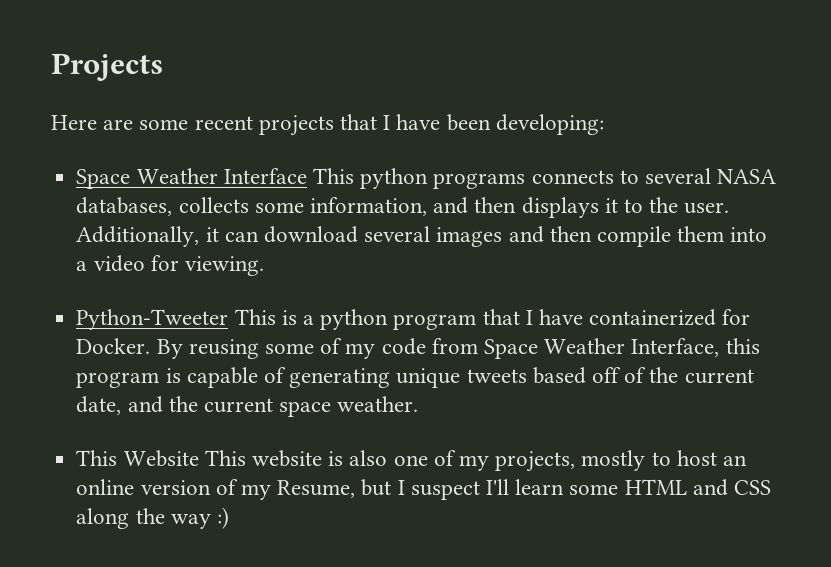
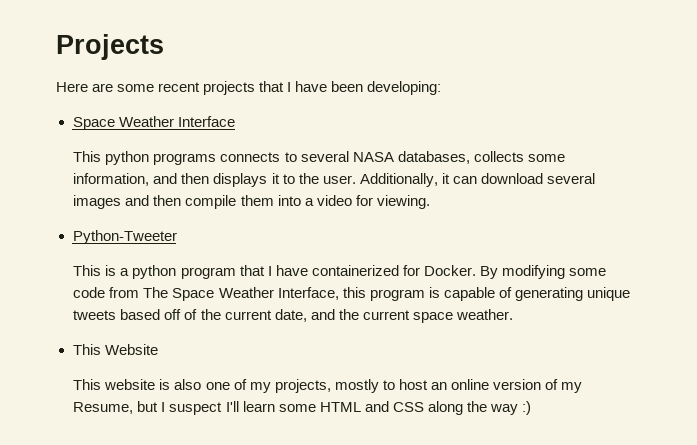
(307, 176) none -> (235, 121) //
(229, 319) none -> (177, 237) //
[188,338,376,359] reusing some of my -> [501,265,606,279] modifying some
(478, 346) none -> [143,287,169,298] The
(199, 458) none -> (158, 349) //

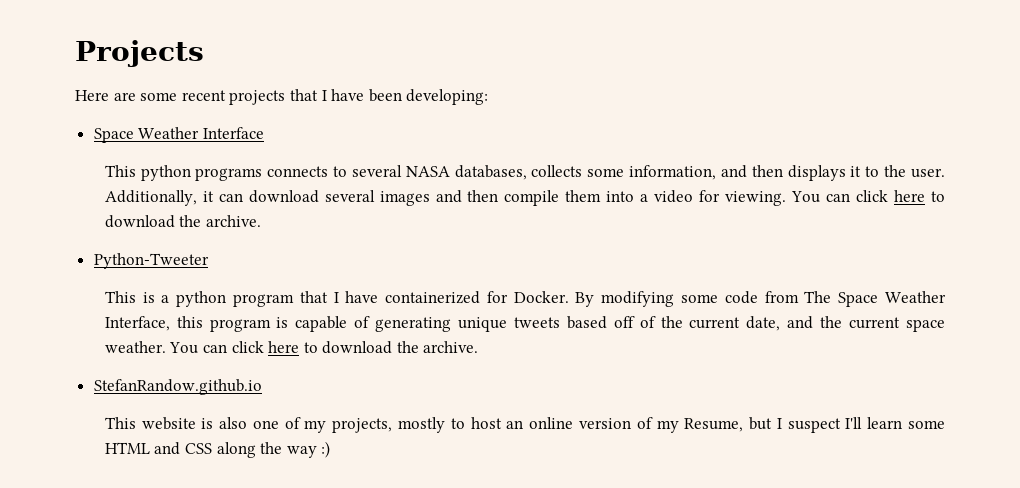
(430, 202) none -> [791,190,946,203] [104,215,261,228] You can click here to download the archive.
[72,344,158,355] // This Website -> [169,341,479,354] [93,379,262,395] You can click here to download the archive. // StefanRandow.github.io

